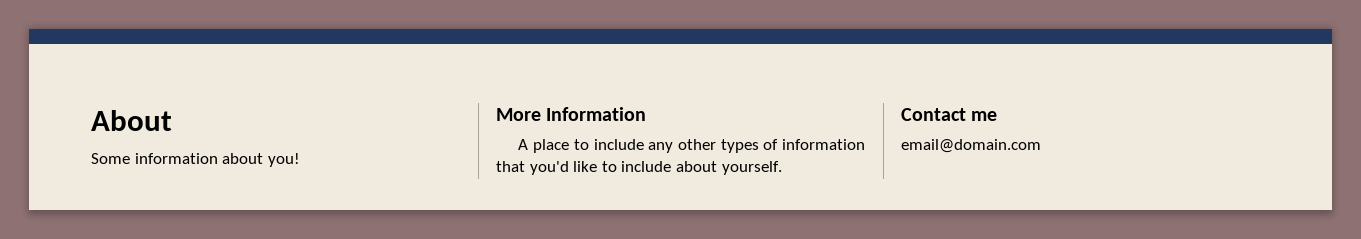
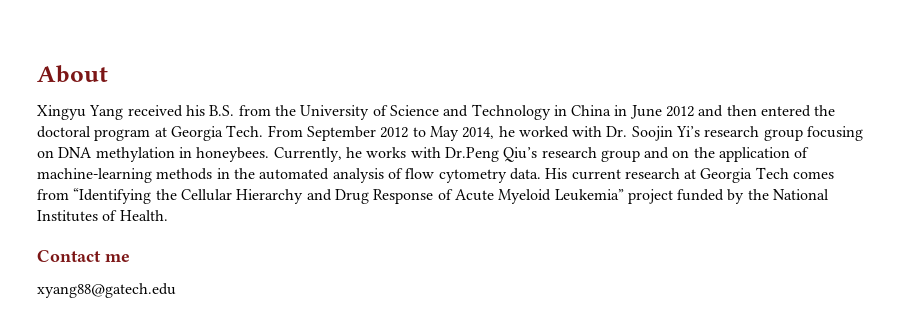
[91,153,300,167] [496,107,647,121] [518,139,865,153] [496,161,782,175] Some information about you! // More Information // A place to include any other types of information that you'd like to include about yourself. -> [37,104,836,120] [37,125,864,141] [37,147,810,162] [37,167,835,183] [37,188,830,204] [37,210,168,222] Xingyu Yang received his B.S. from the University of Science and Technology in China in June 2012 and then entered the doctoral program at Georgia Tech. From September 2012 to May 2014, he worked with Dr. Soojin Yi’s research group focusing on DNA methylation in honeybees. Currently, he works with Dr.Peng Qiu’s research group and on the application of machine-learning methods in the automated analysis of flow cytometry data. His current research at Georgia Tech comes from “Identifying the Cellular Hierarchy and Drug Response of Acute Myeloid Leukemia” project funded by the National Institutes of Health.
[901,139,1041,153] email@domain.com -> [37,283,176,298] xyang88@gatech.edu

